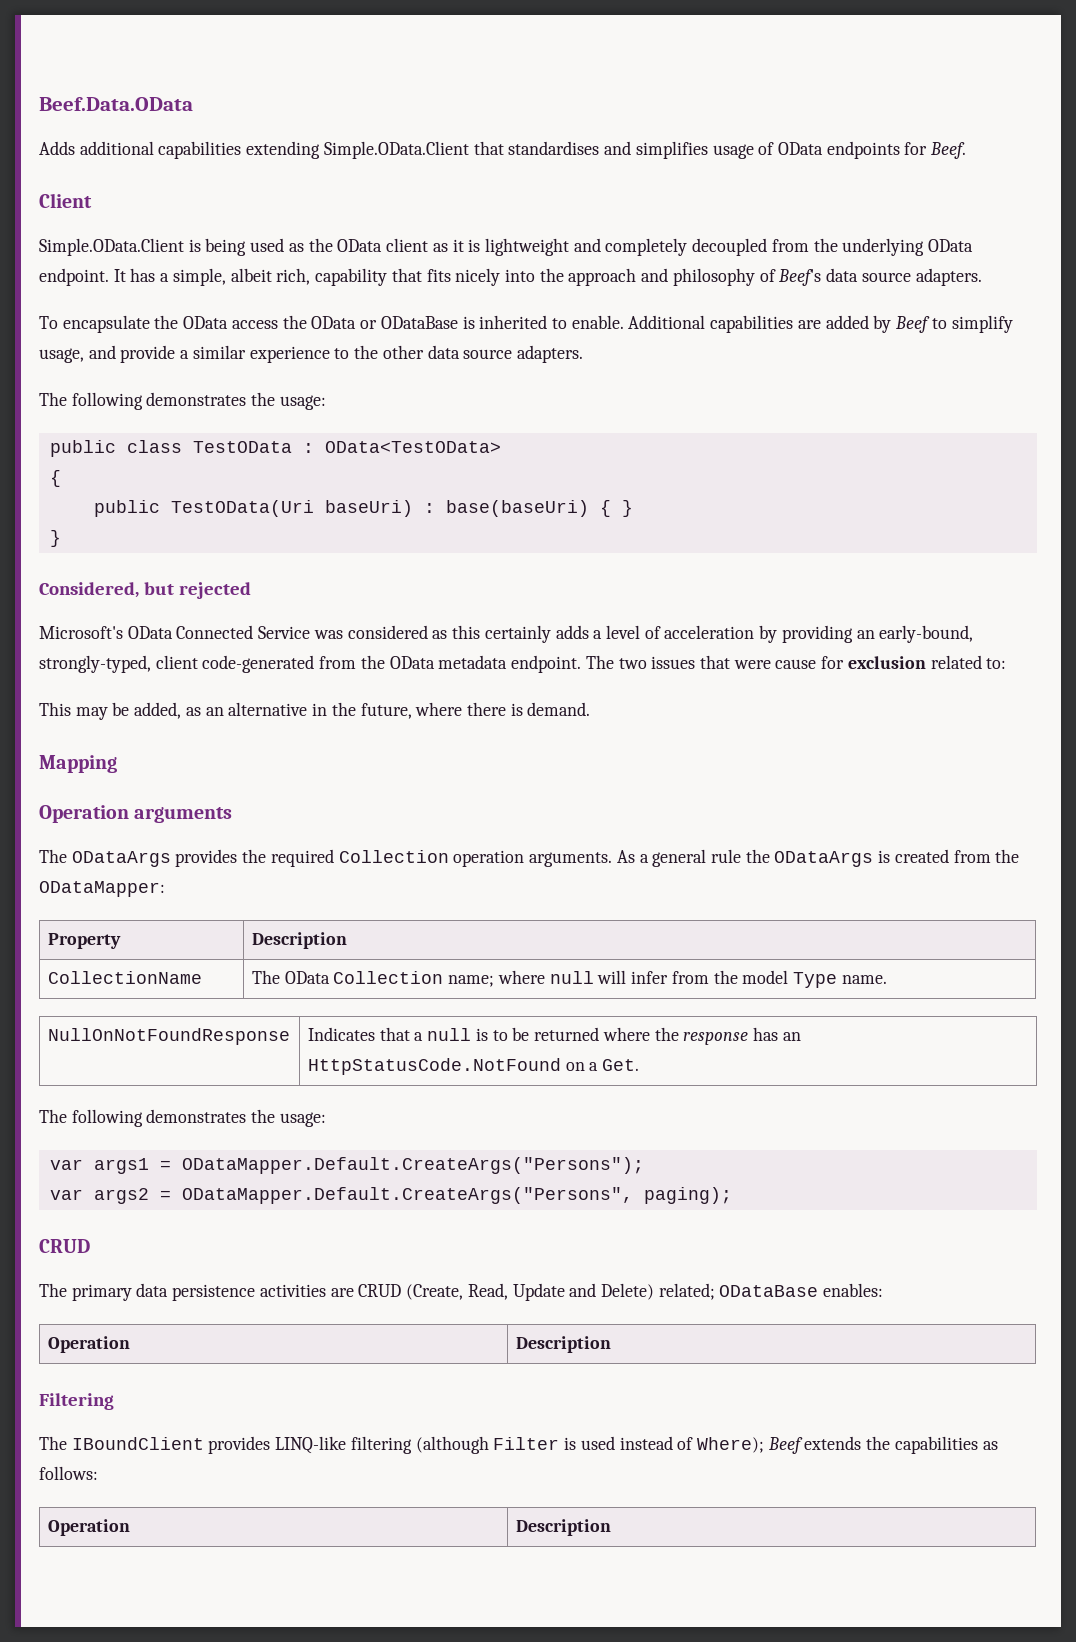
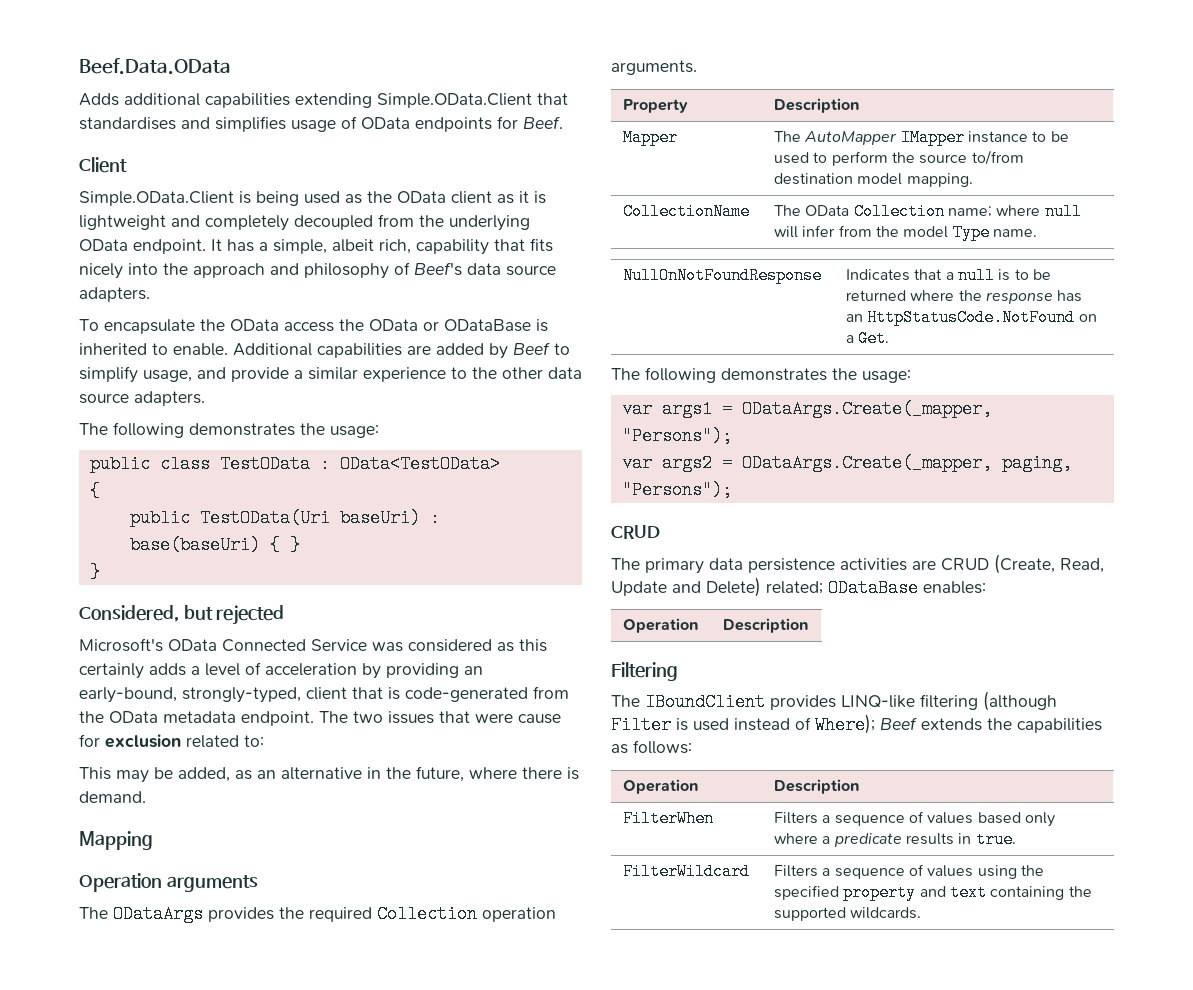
(198, 662) none -> [352,687,400,700] that is
[616,849,1020,867] [39,881,165,897] [47,933,121,949] [251,932,347,949] As a general rule the ODataArgs is created from the ODataMapper: // Property | Description -> [623,99,689,113] [774,98,860,113] [623,129,679,146] [774,129,1069,146] [774,150,1024,166] [774,173,973,187] // Property | Description // Mapper | The AutoMapper IMapper instance to be used to perform the source to/from destination model mapping.
[181,1157,644,1174] ODataMapper.Default.CreateArgs("Persons"); -> [741,400,992,418] [621,427,732,445] ODataArgs.Create(_mapper, "Persons");
[181,1187,732,1204] ODataMapper.Default.CreateArgs("Persons", paging); -> [741,454,1072,472] [621,481,732,499] ODataArgs.Create(_mapper, paging, "Persons");
(611, 1527) none -> [623,810,715,827] [774,811,1055,827] [774,831,1016,848] [623,863,751,880] [774,864,1044,879] [774,884,1092,901] [774,907,922,921] // FilterWhen | Filters a sequence of values based only where a predicate results in true. // FilterWildcard | Filters a sequence of values using the specified property and text containing the supported wildcards.

